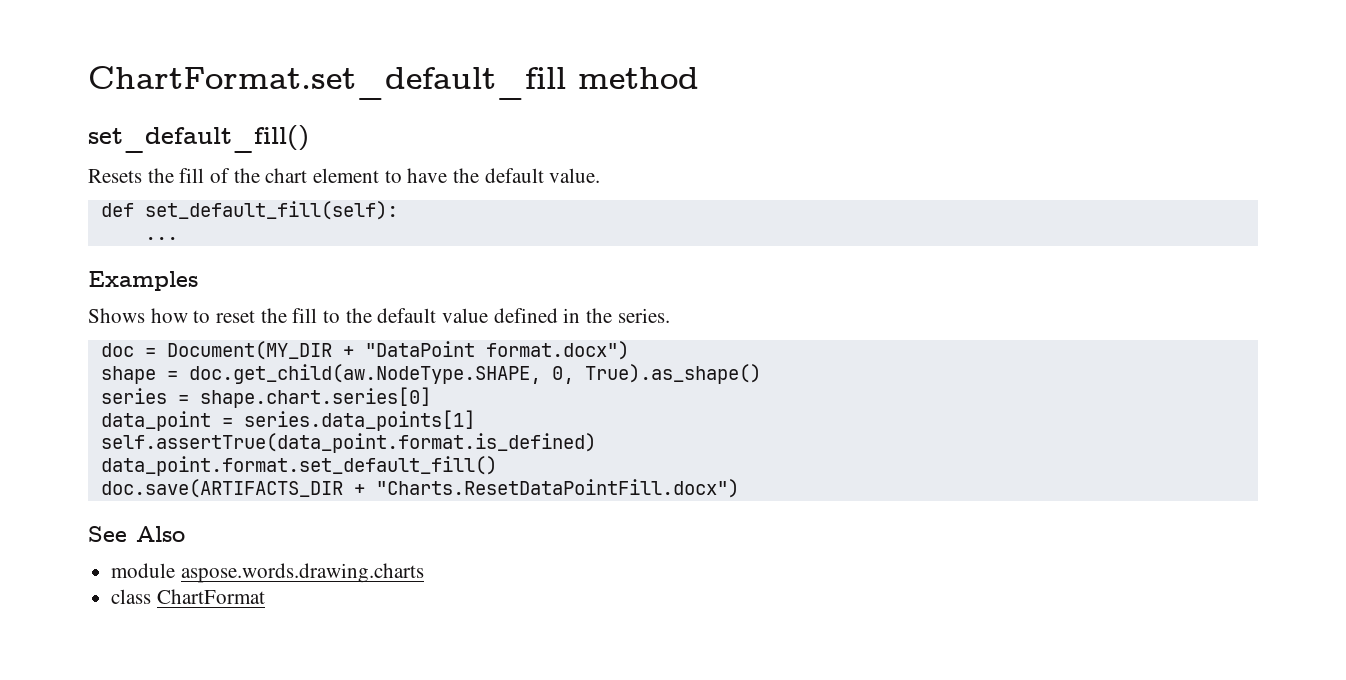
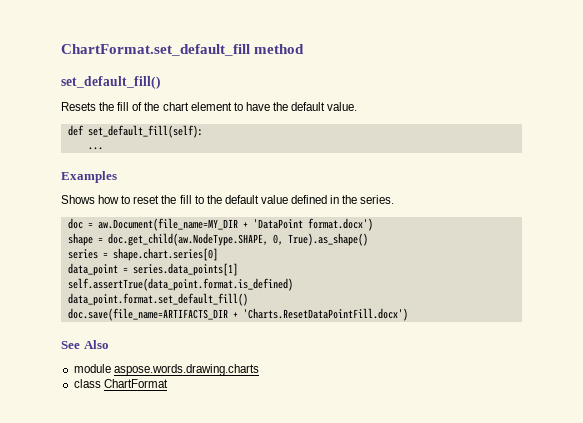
[166,341,629,360] Document(MY_DIR + "DataPoint format.docx") -> [97,218,373,231] aw.Document(file_name=MY_DIR + 'DataPoint format.docx')
[100,479,739,498] doc.save(ARTIFACTS_DIR + "Charts.ResetDataPointFill.docx") -> [67,308,408,321] doc.save(file_name=ARTIFACTS_DIR + 'Charts.ResetDataPointFill.docx')

